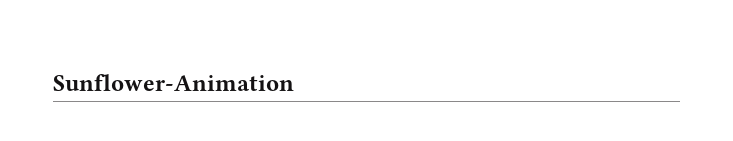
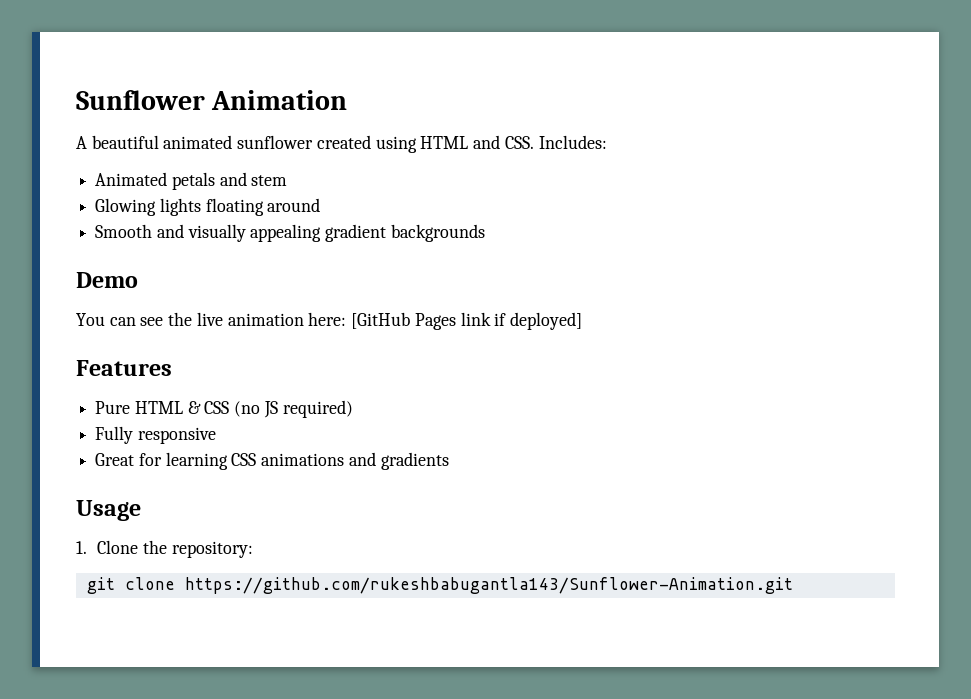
[53,74,294,91] Sunflower-Animation -> [76,90,348,110] [76,135,607,153] [95,172,288,190] [95,198,321,216] [95,224,485,242] [76,272,138,288] [76,312,582,330] [76,360,172,376] [95,400,353,418] [95,426,216,444] [95,452,449,470] [76,500,141,521] [76,540,253,558] [86,577,793,594] Sunflower Animation // A beautiful animated sunflower created using HTML and CSS. Includes: // Animated petals and stem // Glowing lights floating around // Smooth and visually appealing gradient backgrounds // Demo // You can see the live animation here: [GitHub Pages link if deployed] // Features // Pure HTML & CSS (no JS required) // Fully responsive // Great for learning CSS animations and gradients // Usage // 1. Clone the repository: // git clone https://github.com/rukeshbabugantla143/Sunflower-Animation.git

